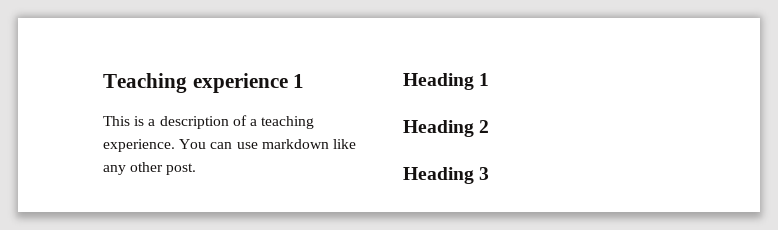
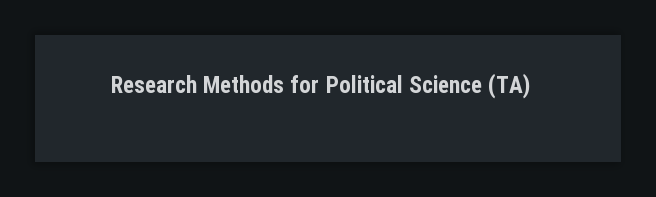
[103,73,305,93] [103,115,315,129] [103,139,356,152] [103,162,197,175] [403,73,490,90] [403,120,490,137] [403,167,490,184] Teaching experience 1 // This is a description of a teaching experience. You can use markdown like any other post. // Heading 1 // Heading 2 // Heading 3 -> [111,73,531,99] Research Methods for Political Science (TA)

